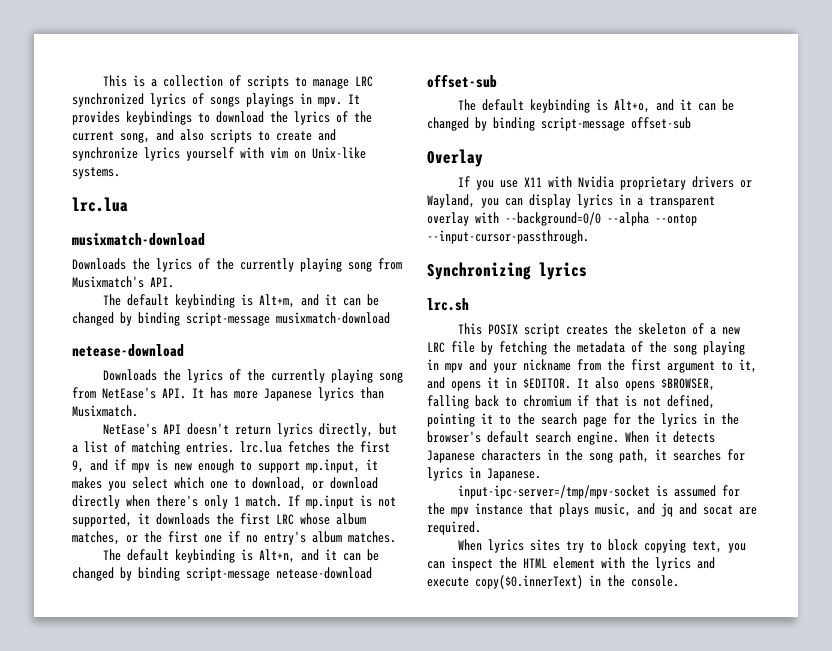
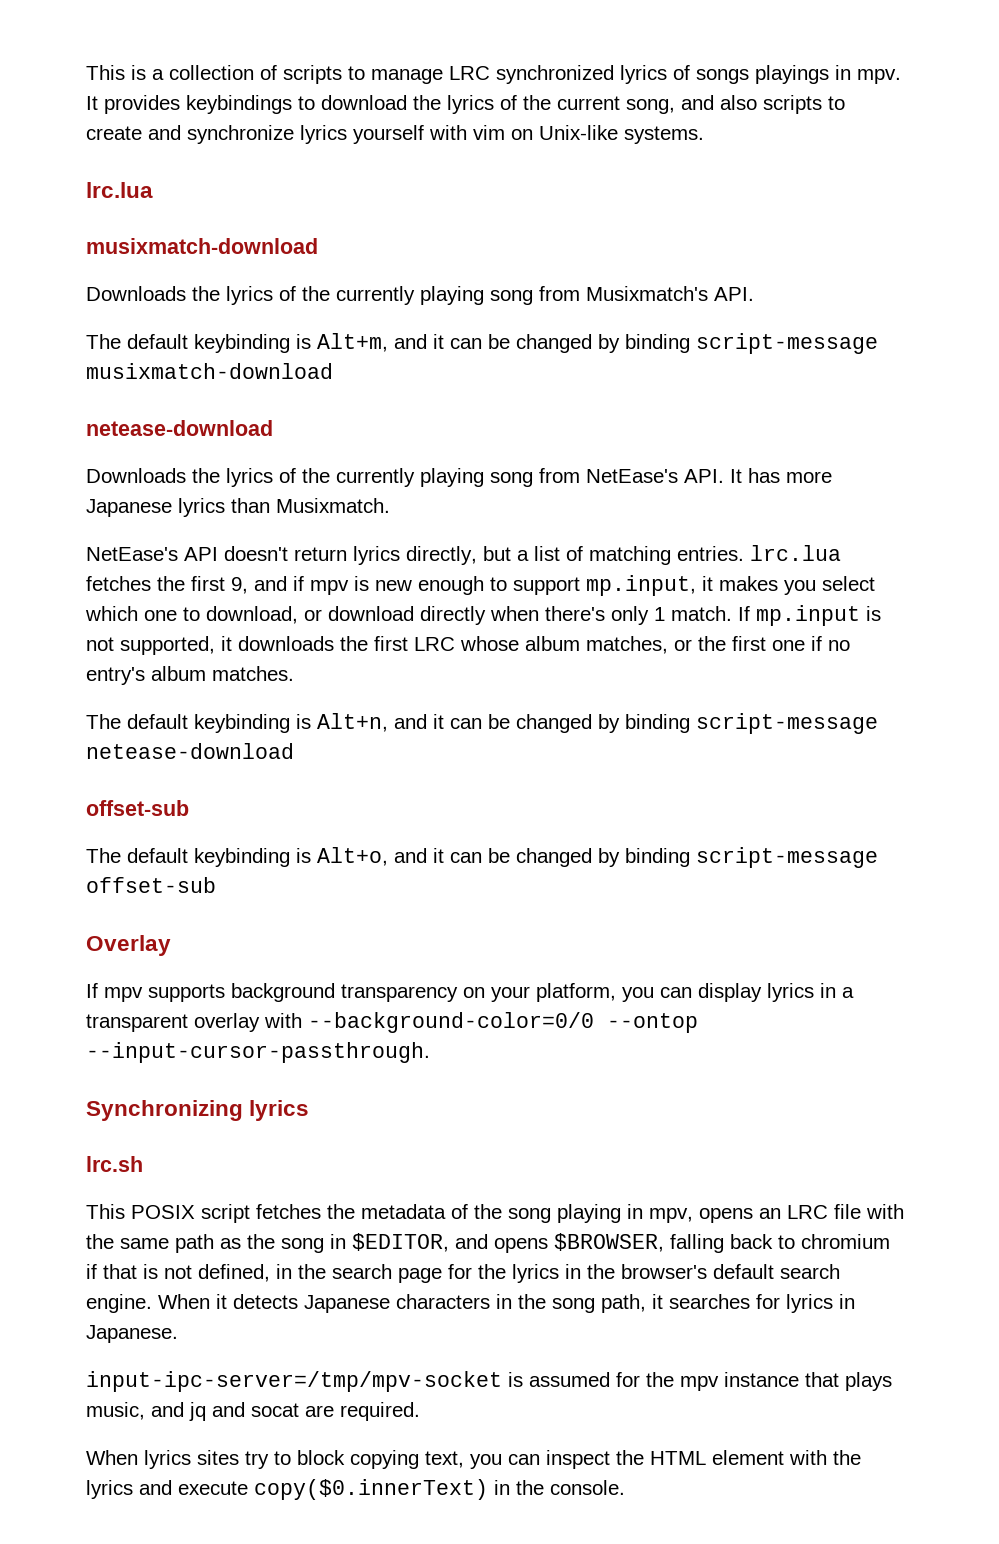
[475,176,752,190] [427,194,475,208] you use X11 with Nvidia proprietary drivers or Wayland, -> [104,983,616,1002] mpv supports background transparency on your platform,
[505,212,649,226] --background=0/0 --alpha -> [308,1012,594,1033] --background-color=0/0
[565,323,740,335] [427,341,547,355] creates the skeleton of a new LRC file by fetching -> [256,1204,321,1219] fetches
[445,359,757,373] [427,377,619,391] mpv and your nickname from the first argument to it, and opens it in $EDITOR. It also -> [649,1204,904,1223] [86,1233,488,1253] mpv, opens an LRC file with the same path as the song in $EDITOR, and
[427,413,511,427] pointing it to -> [276,1264,292,1279] in

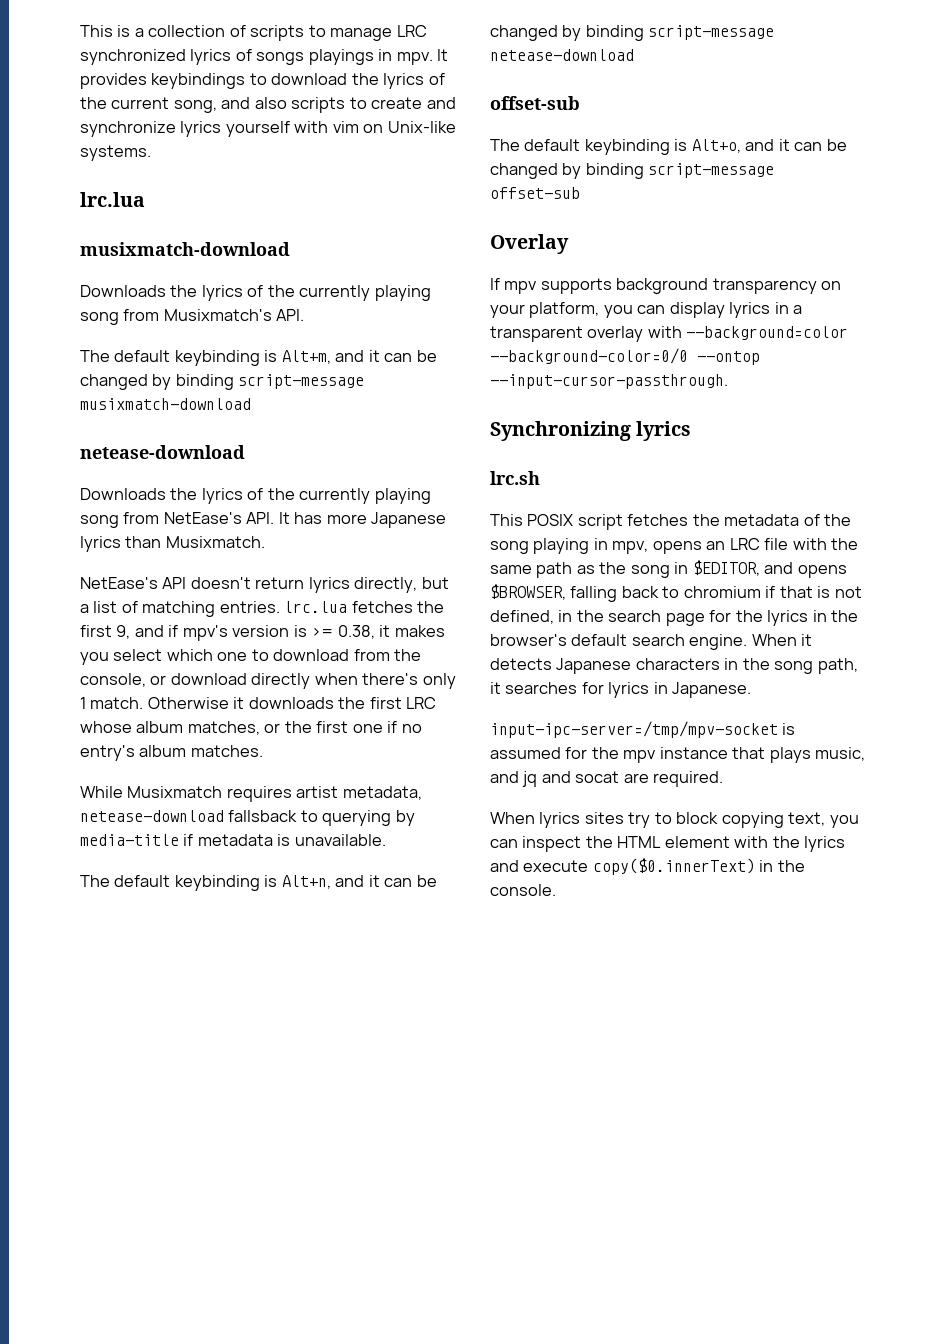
[310,575,696,596] mpv is new enough to support mp.input, -> [182,625,375,641] mpv's version is >= 0.38,
[206,606,298,624] download, -> [273,649,422,661] [80,673,146,687] download from the console,
[738,605,881,626] [86,636,215,655] If mp.input is not supported, -> [147,697,229,709] Otherwise
(294, 673) none -> [80,786,422,802] [80,810,415,826] [80,834,386,846] // While Musixmatch requires artist metadata, netease-download fallsback to querying by media-title if metadata is unavailable.
(302, 1020) none -> [686,326,849,340] --background=color

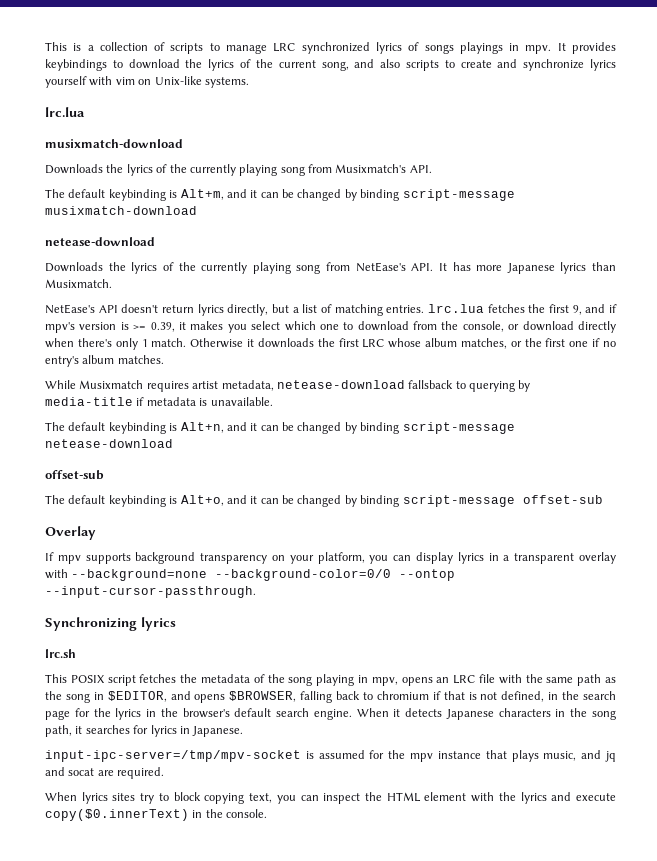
[337,625,375,639] 0.38, -> [150,322,175,332] 0.39,
[686,326,849,340] --background=color -> [71,569,208,581] --background=none

